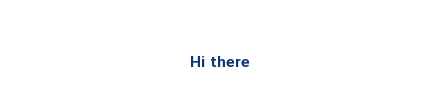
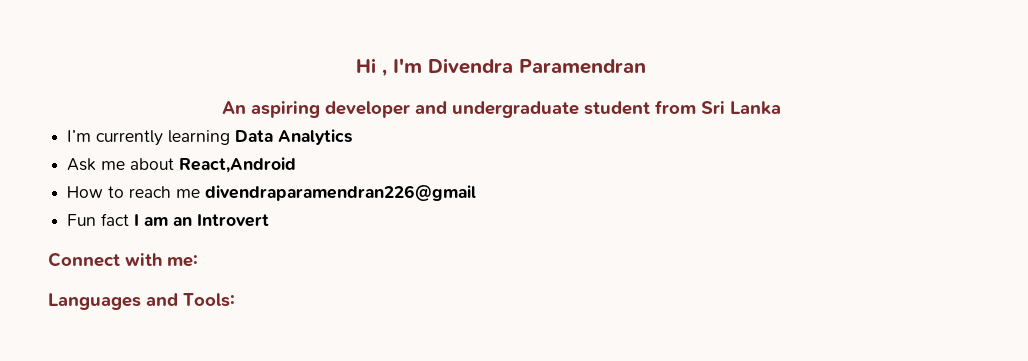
[209,56,250,67] there -> [382,58,646,77] [221,100,781,118] [67,129,353,146] [67,157,297,173] [67,185,477,201] [67,213,270,227] [48,252,198,267] [48,293,235,310] , I'm Divendra Paramendran // An aspiring developer and undergraduate student from Sri Lanka // I’m currently learning Data Analytics // Ask me about React,Android // How to reach me divendraparamendran226@gmail // Fun fact I am an Introvert // Connect with me: // Languages and Tools:

